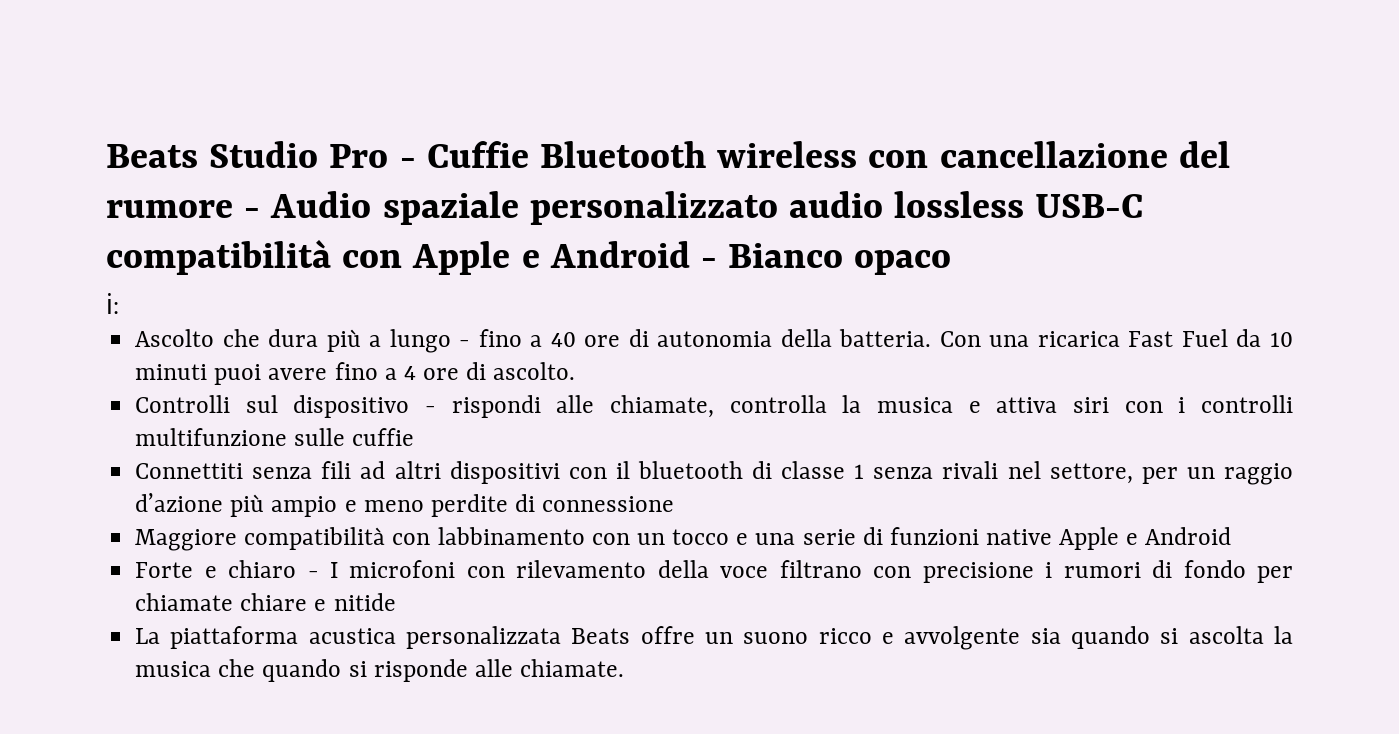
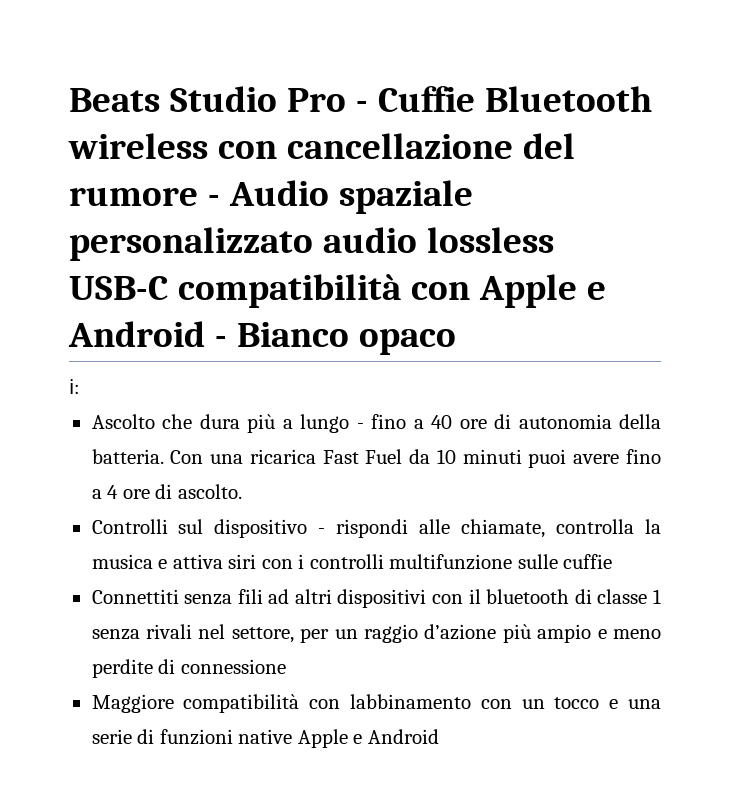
[135,560,1294,583] [135,593,396,611] [135,626,1293,650] [135,659,625,682] // Forte e chiaro - I microfoni con rilevamento della voce filtrano con precisione i rumori di fondo per chiamate chiare e nitide // La piattaforma acustica personalizzata Beats offre un suono ricco e avvolgente sia quando si ascolta la musica che quando si risponde alle chiamate. -> (439, 736) none

